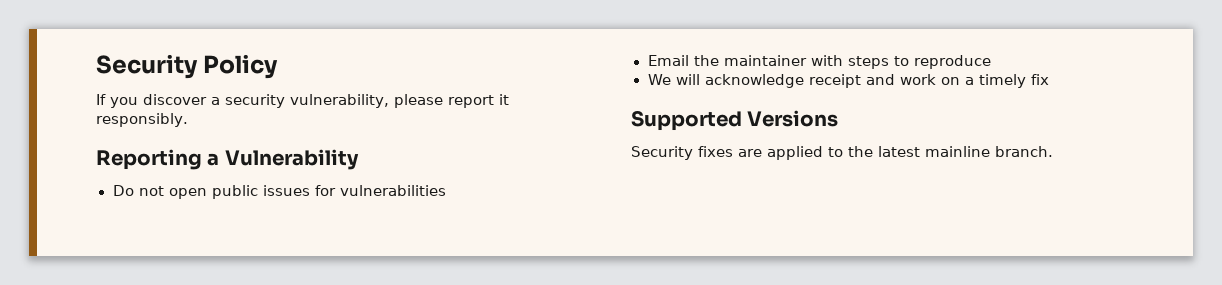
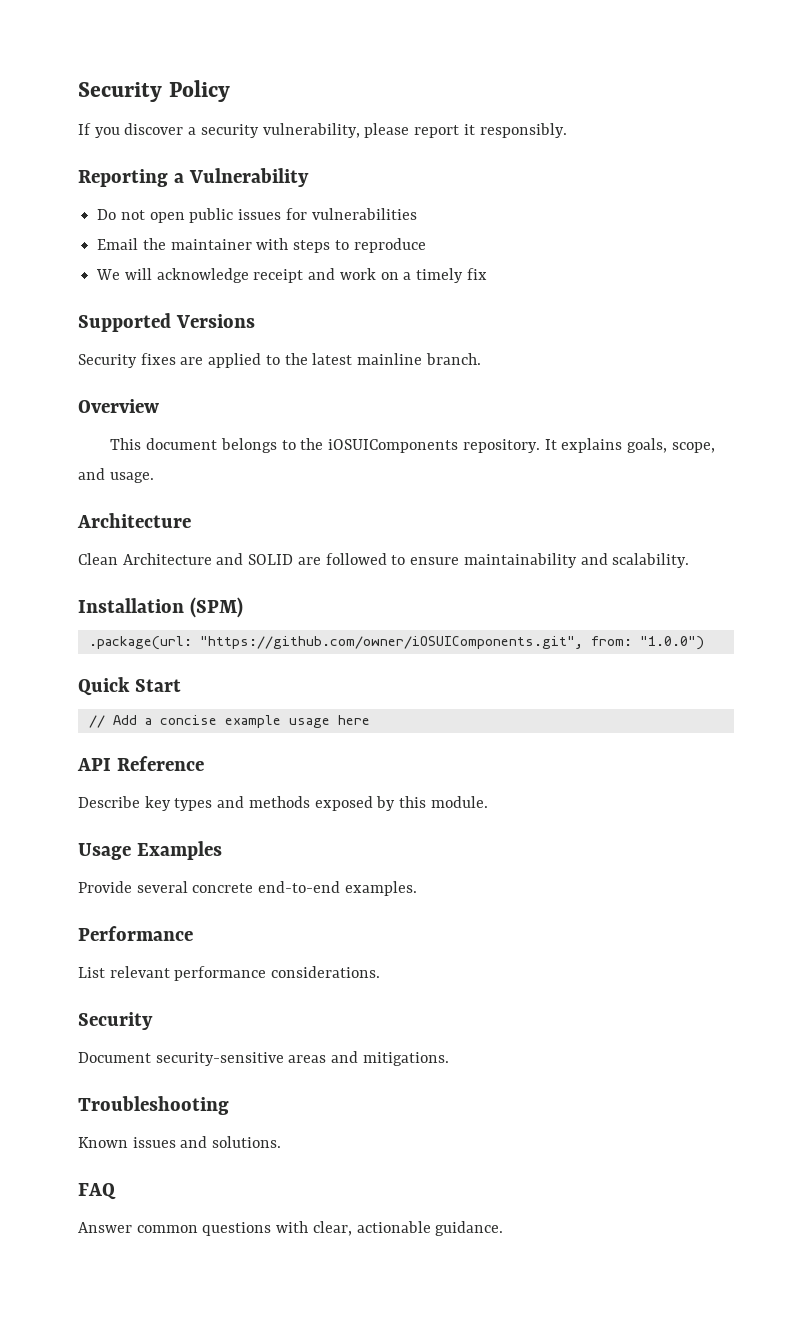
(1053, 151) none -> [78,399,159,413] [110,438,715,453] [78,468,154,483] [77,513,191,528] [78,553,690,568] [78,597,243,618] [88,636,704,650] [78,677,181,696] [88,715,370,728] [77,756,204,771] [78,796,488,811] [78,841,222,860] [78,881,417,896] [78,926,193,941] [78,966,381,981] [78,1012,153,1030] [78,1051,449,1066] [78,1096,229,1115] [78,1136,282,1148] [78,1183,116,1200] [78,1221,504,1236] // Overview // This document belongs to the iOSUIComponents repository. It explains goals, scope, and usage. // Architecture // Clean Architecture and SOLID are followed to ensure maintainability and scalability. // Installation (SPM) // .package(url: "https://github.com/owner/iOSUIComponents.git", from: "1.0.0") // Quick Start // // Add a concise example usage here // API Reference // Describe key types and methods exposed by this module. // Usage Examples // Provide several concrete end-to-end examples. // Performance // List relevant performance considerations. // Security // Document security-sensitive areas and mitigations. // Troubleshooting // Known issues and solutions. // FAQ // Answer common questions with clear, actionable guidance.

